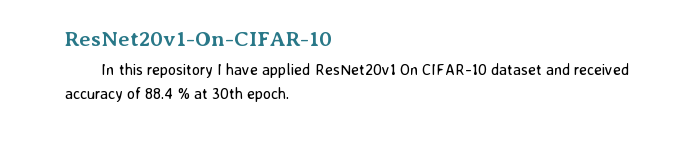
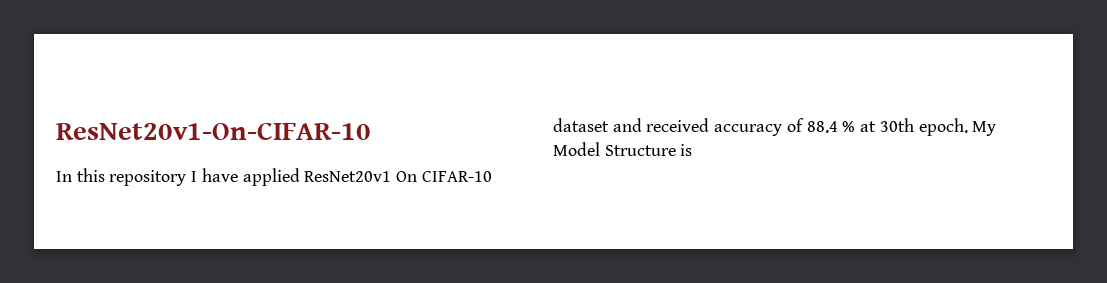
(290, 94) none -> [972,121,997,136] [553,142,693,156] My Model Structure is

